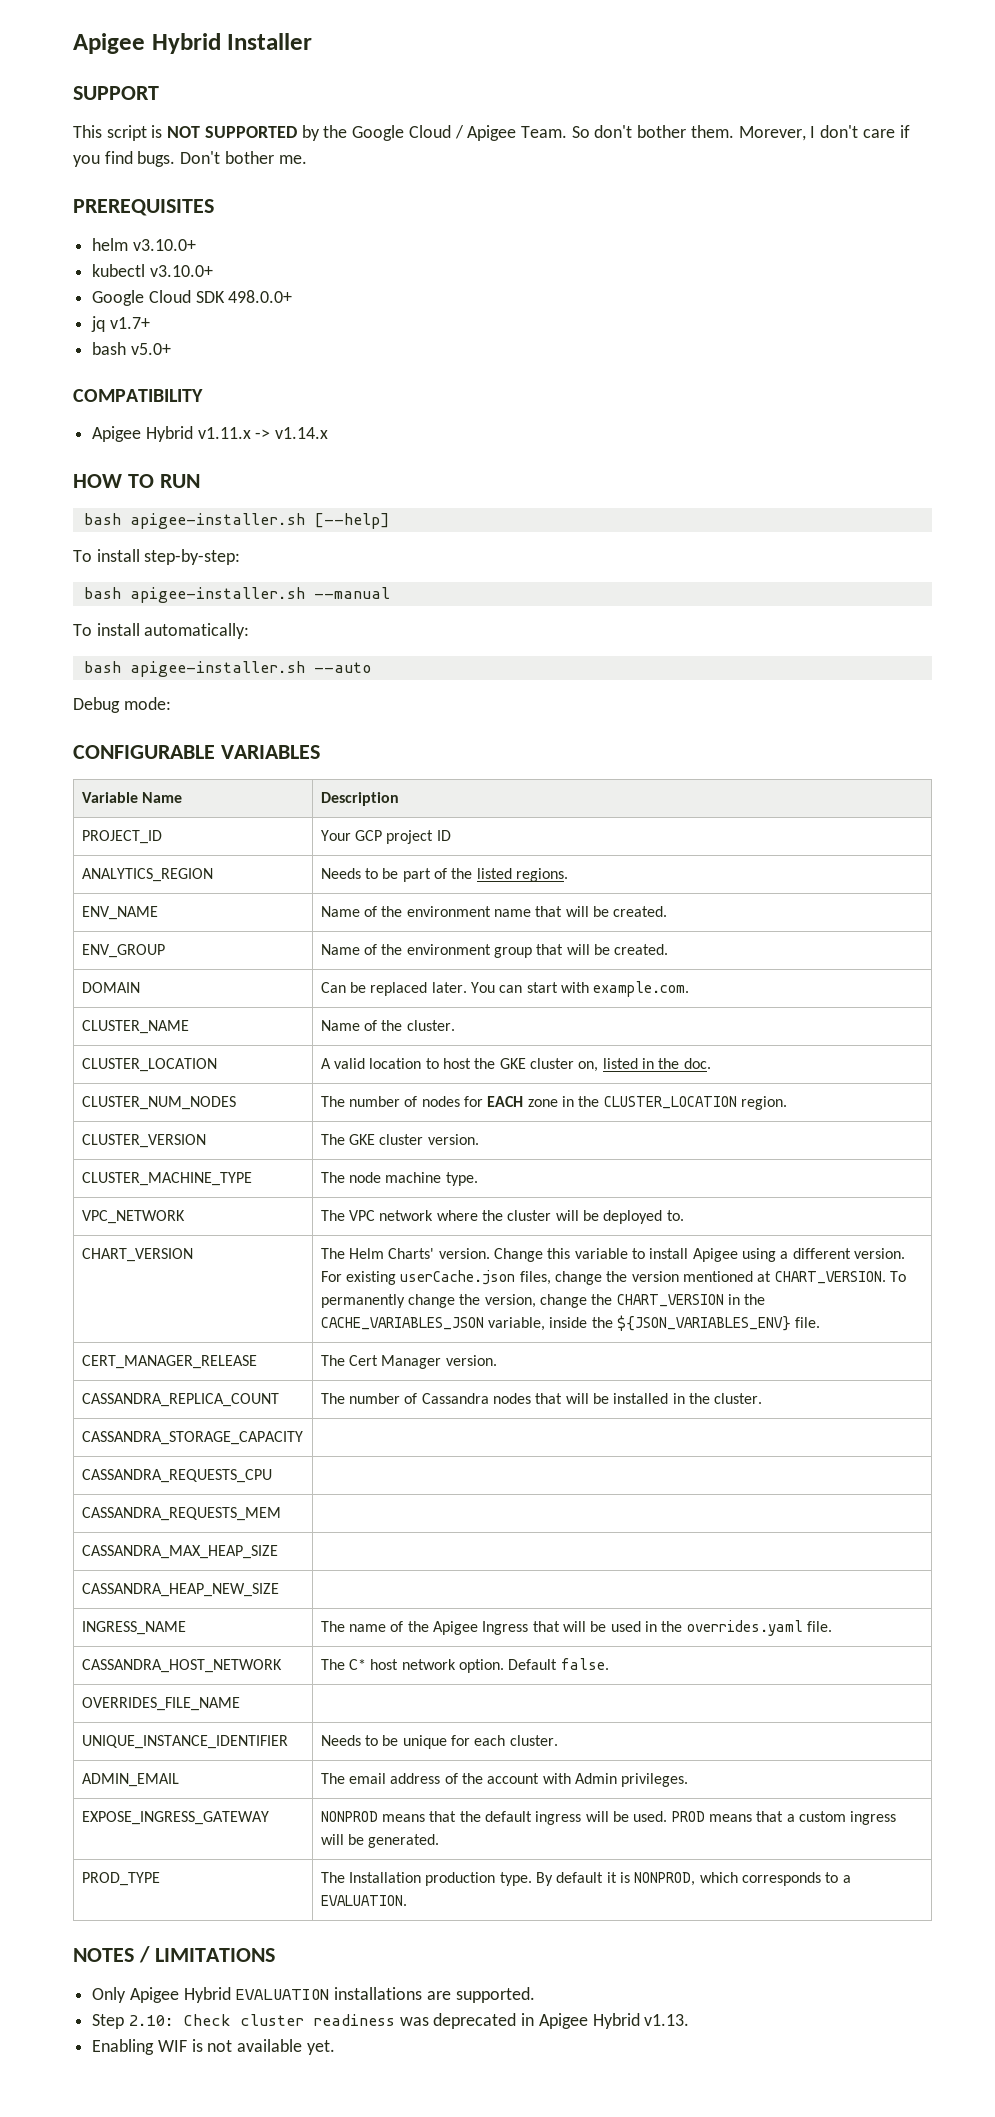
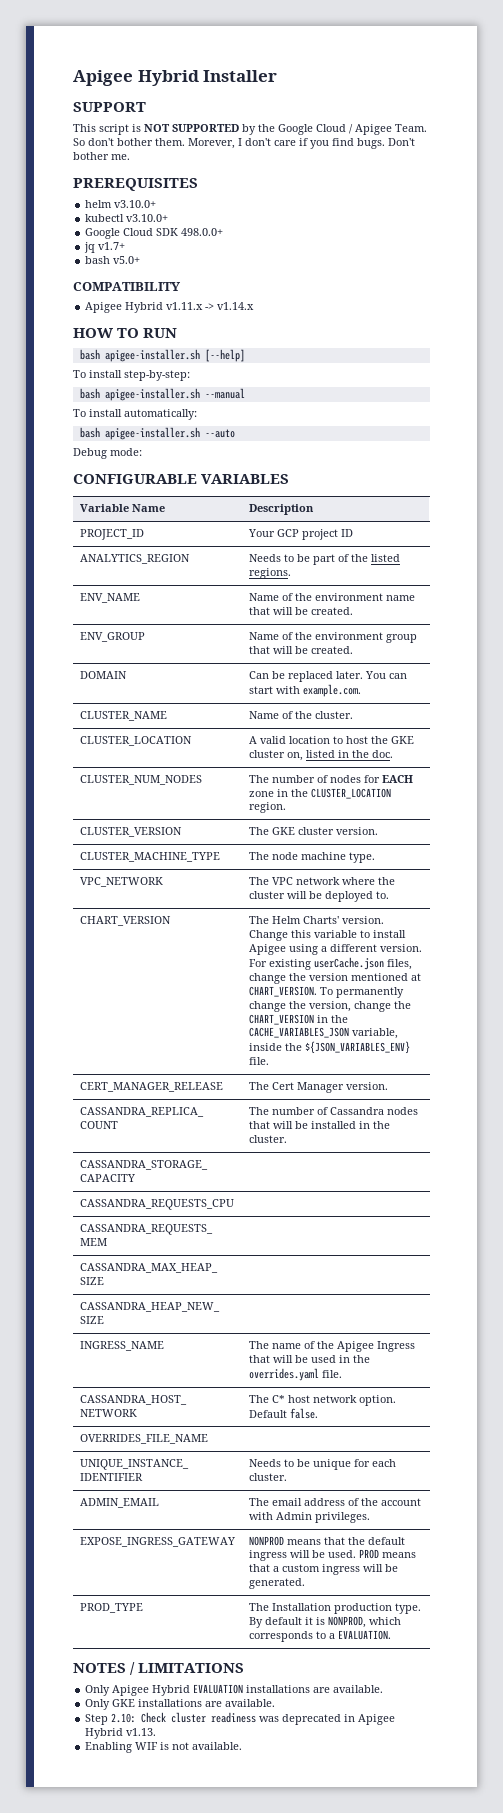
[455,1987,535,2003] supported. -> [333,1685,384,1693] [85,1699,276,1710] available. // Only GKE installations are available.
[237,2039,335,2055] available yet. -> [192,1742,243,1750] available.

